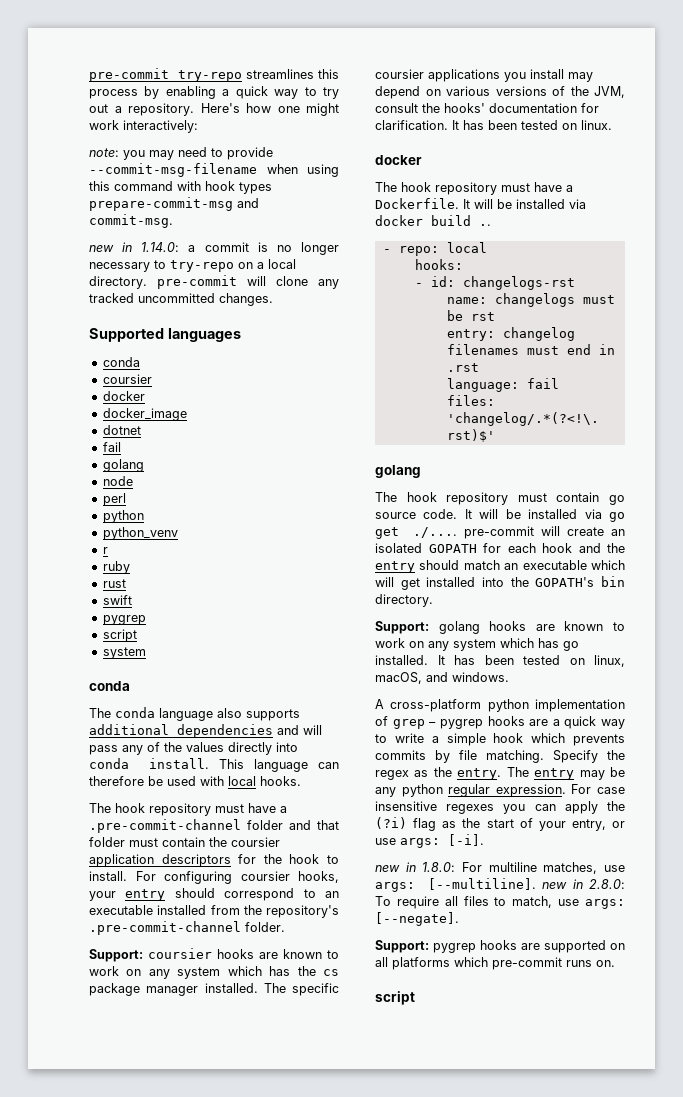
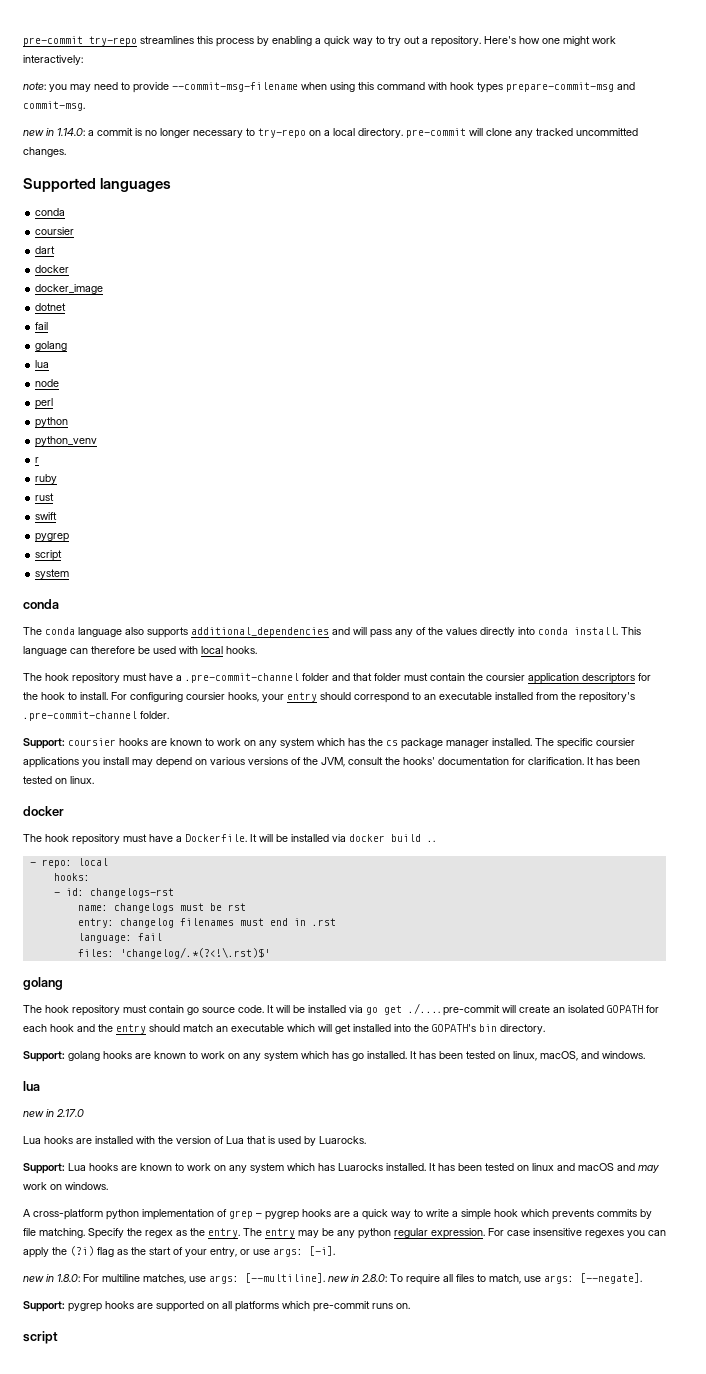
(152, 379) none -> [35,246,56,254] // dart
(144, 465) none -> [35,360,50,368] // lua
(509, 677) none -> [23,1081,40,1091] [23,1109,84,1117] [23,1136,366,1146] [23,1163,659,1174] [23,1182,108,1190] // lua // new in 2.17.0 // Lua hooks are installed with the version of Lua that is used by Luarocks. // Support: Lua hooks are known to work on any system which has Luarocks installed. It has been tested on linux and macOS and may work on windows.

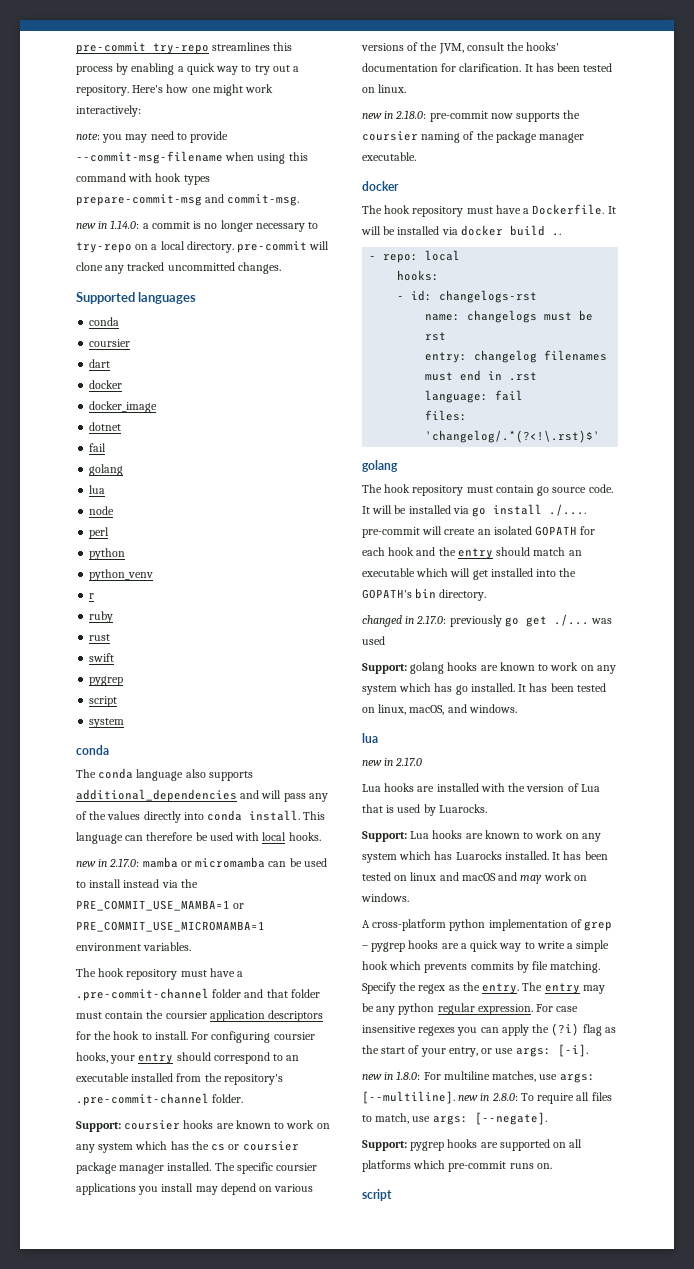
(257, 650) none -> [76,857,327,868] [76,879,198,888] [76,900,245,911] [76,921,265,932] [76,942,192,951] // new in 2.17.0: mamba or micromamba can be used to install instead via the PRE_COMMIT_USE_MAMBA=1 or PRE_COMMIT_USE_MICROMAMBA=1 environment variables.
(398, 743) none -> [228,1141,299,1151] or coursier
(94, 780) none -> [362,110,581,122] [362,131,585,143] [362,152,416,161] // new in 2.18.0: pre-commit now supports the coursier naming of the package manager executable.
[384,1005,402,1015] get -> [493,504,543,515] install
(545, 1029) none -> [362,614,613,627] [362,636,385,645] // changed in 2.17.0: previously go get ./... was used

